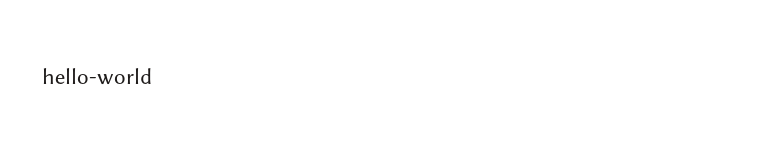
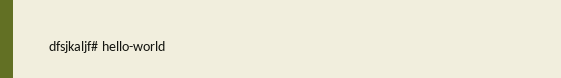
(42, 76) none -> [49,41,98,53] dfsjkaljf#

